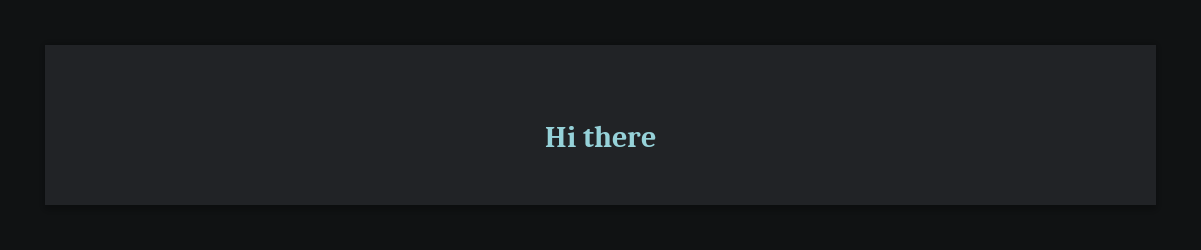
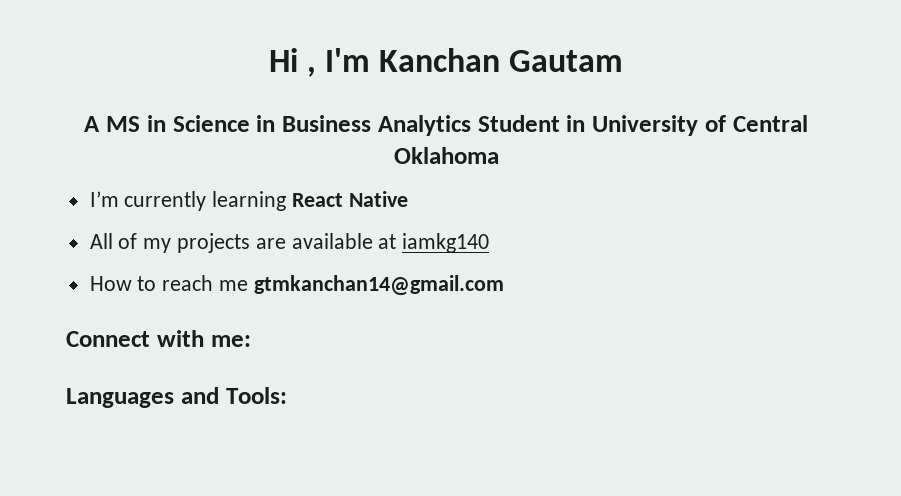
[583,125,657,147] there -> [306,48,624,77] [84,115,808,136] [393,147,499,164] [89,191,408,211] [89,233,490,253] [89,275,504,296] [66,330,251,347] [66,387,287,408] , I'm Kanchan Gautam // A MS in Science in Business Analytics Student in University of Central Oklahoma // I’m currently learning React Native // All of my projects are available at iamkg140 // How to reach me gtmkanchan14@gmail.com // Connect with me: // Languages and Tools:

